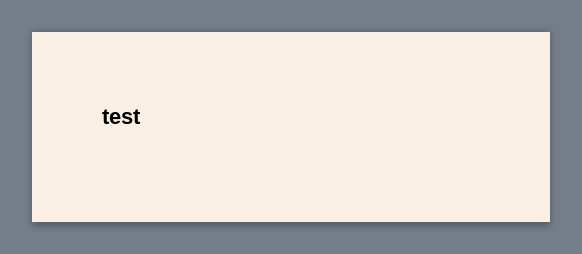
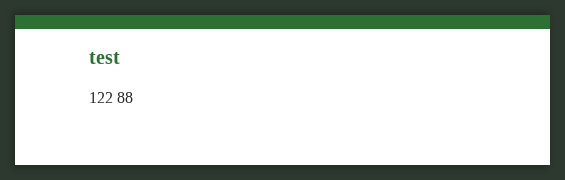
(141, 116) none -> [89,92,134,103] // 122 88

